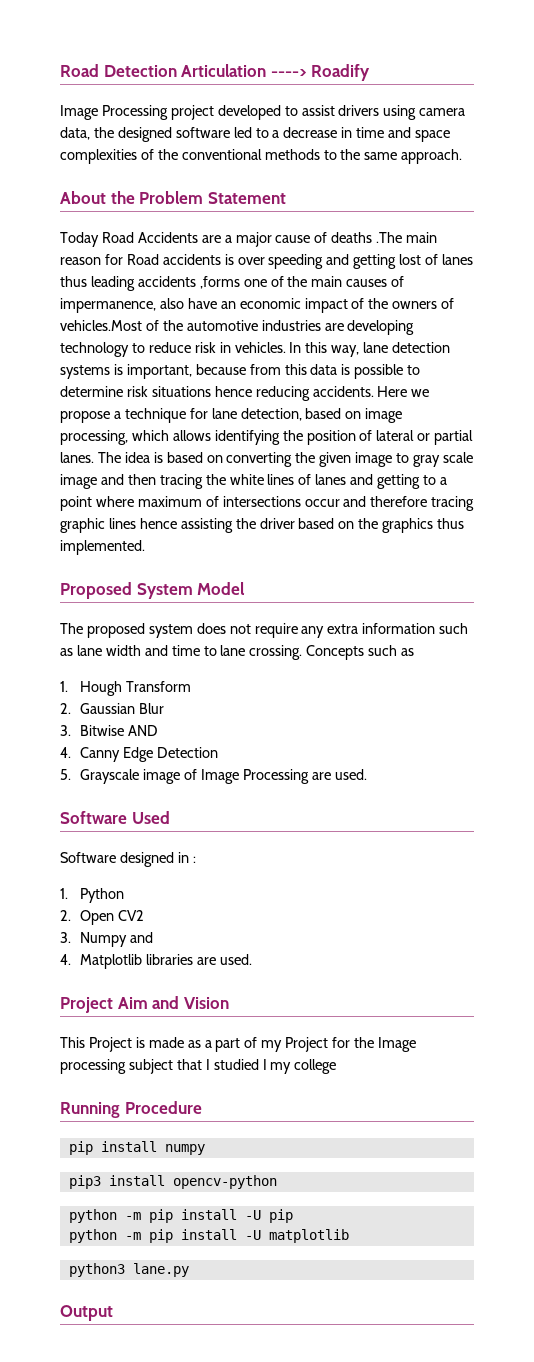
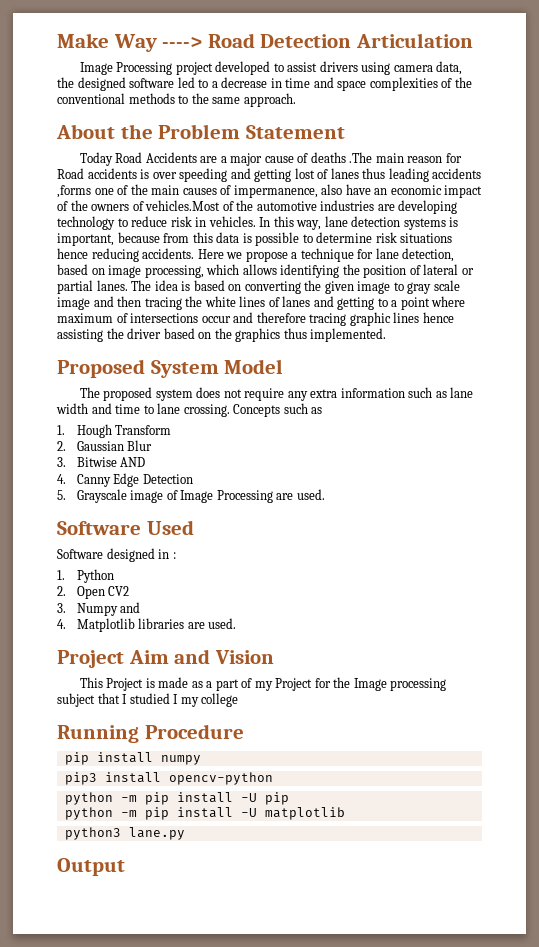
(60, 70) none -> [57,33,203,52] Make Way ---->
[270,64,371,81] ----> Roadify -> (473, 40) none

